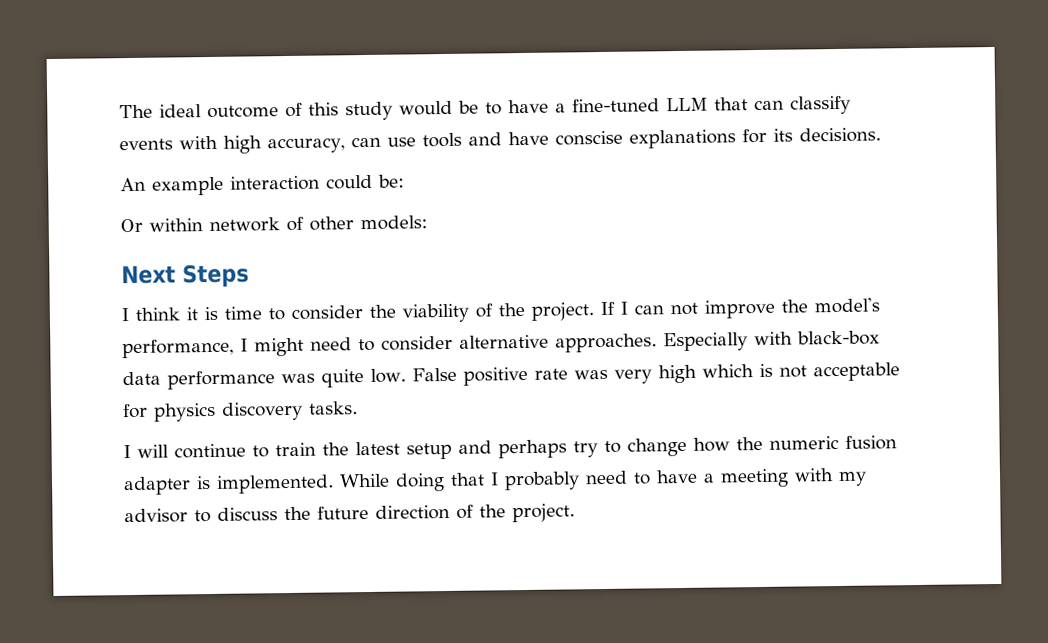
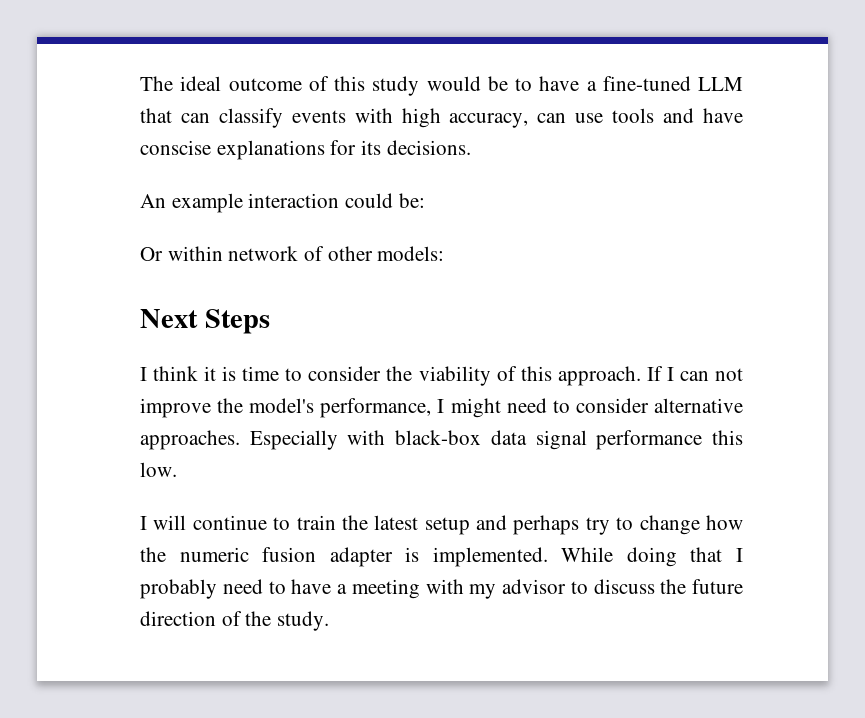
[498,302,594,321] the project. -> [520,366,641,386] this approach.
[167,362,900,390] [123,401,358,422] performance was quite low. False positive rate was very high which is not acceptable for physics discovery tasks. -> [535,430,743,450] [140,462,177,477] signal performance this low.
[512,503,575,523] project. -> [277,611,330,631] study.

